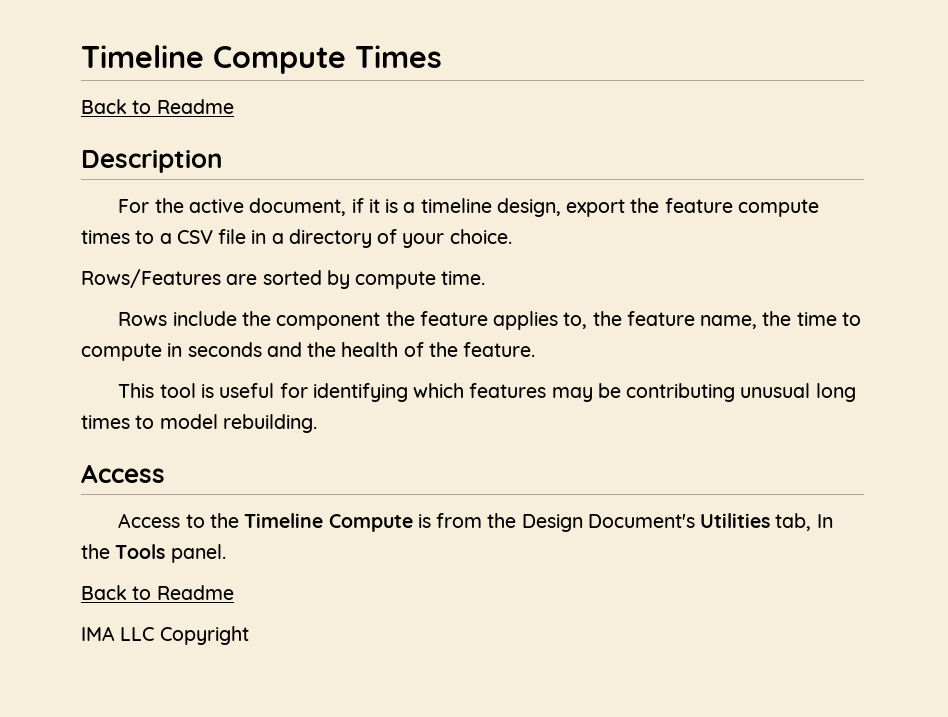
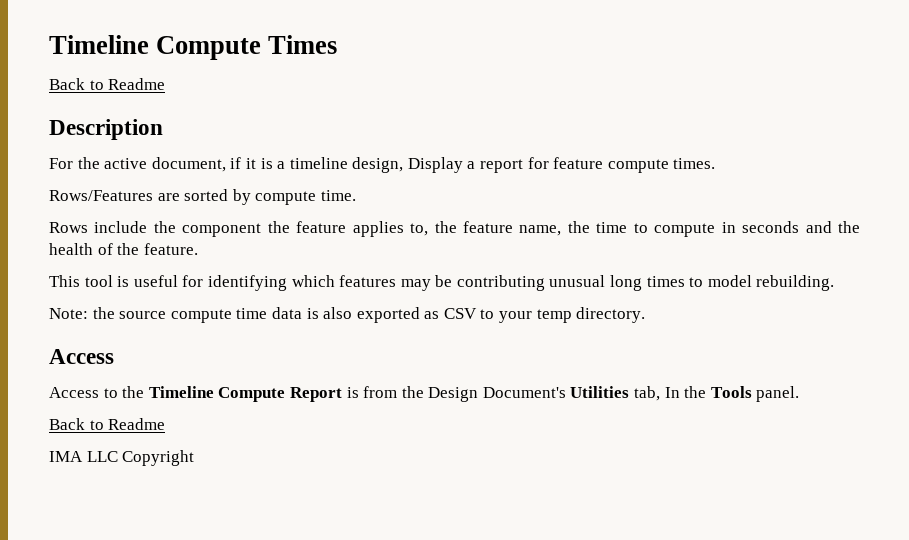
[566,198,819,217] [81,229,512,248] export the feature compute times to a CSV file in a directory of your choice. -> [407,157,716,173] Display a report for feature compute times.
(317, 423) none -> [49,307,646,323] // Note: the source compute time data is also exported as CSV to your temp directory.
(413, 523) none -> [289,387,342,402] Report

